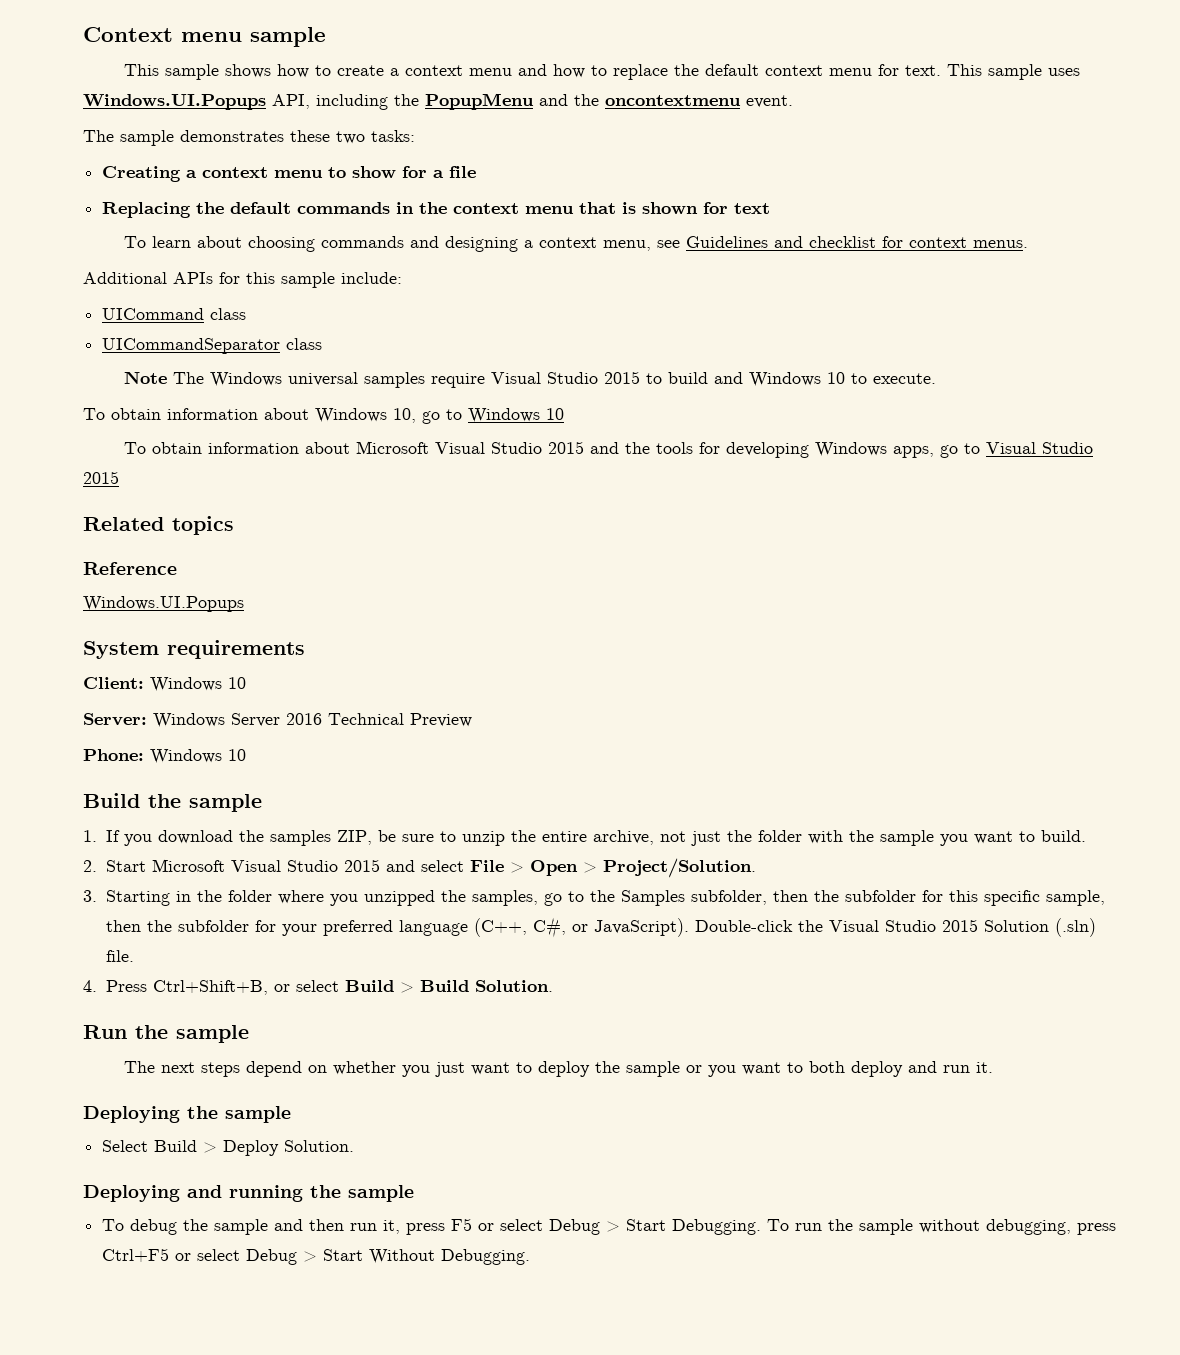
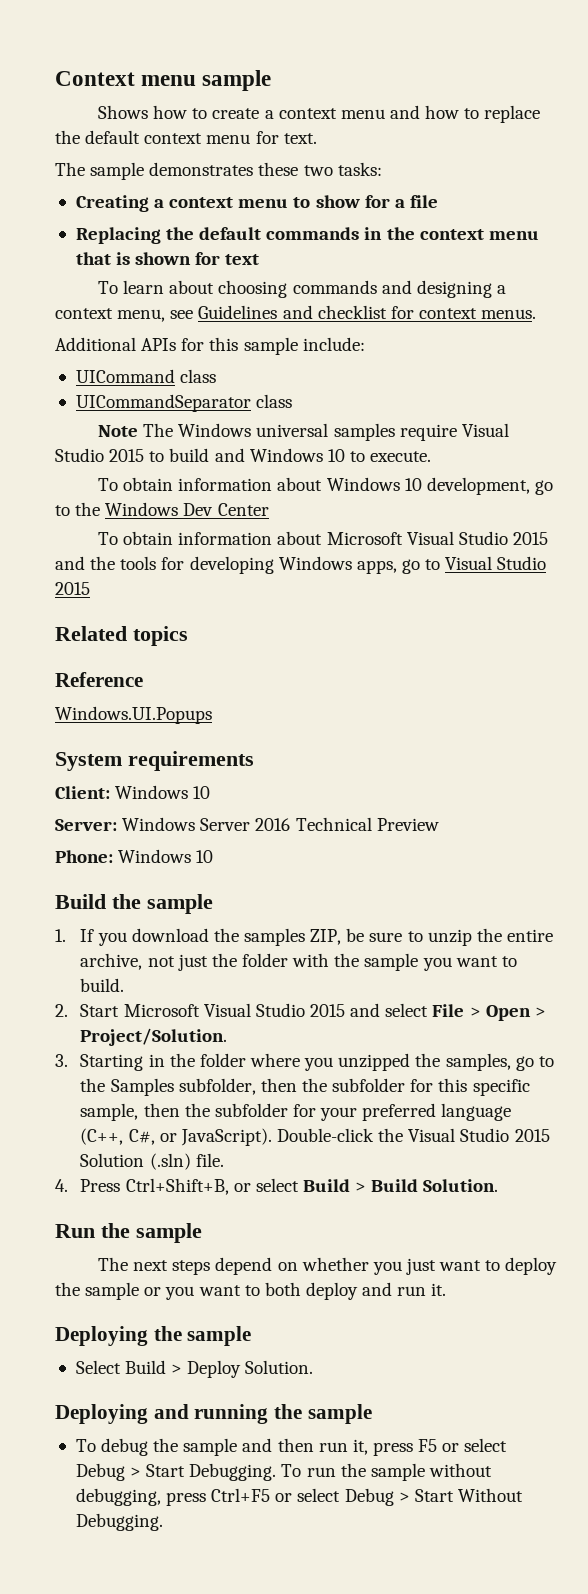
[123,64,271,80] This sample shows -> [97,105,148,119] Shows
[946,64,1080,80] [83,93,793,110] This sample uses Windows.UI.Popups API, including the PopupMenu and the oncontextmenu event. -> (317, 138) none
[393,408,564,424] 10, go to Windows 10 -> [404,477,553,495] [55,502,269,516] 10 development, go to the Windows Dev Center

